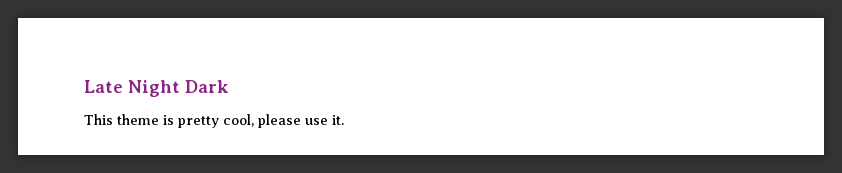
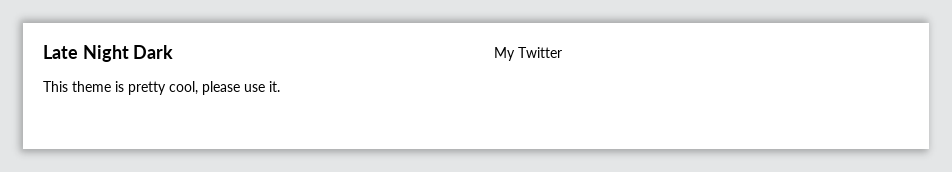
(344, 120) none -> [494,47,562,61] // My Twitter

